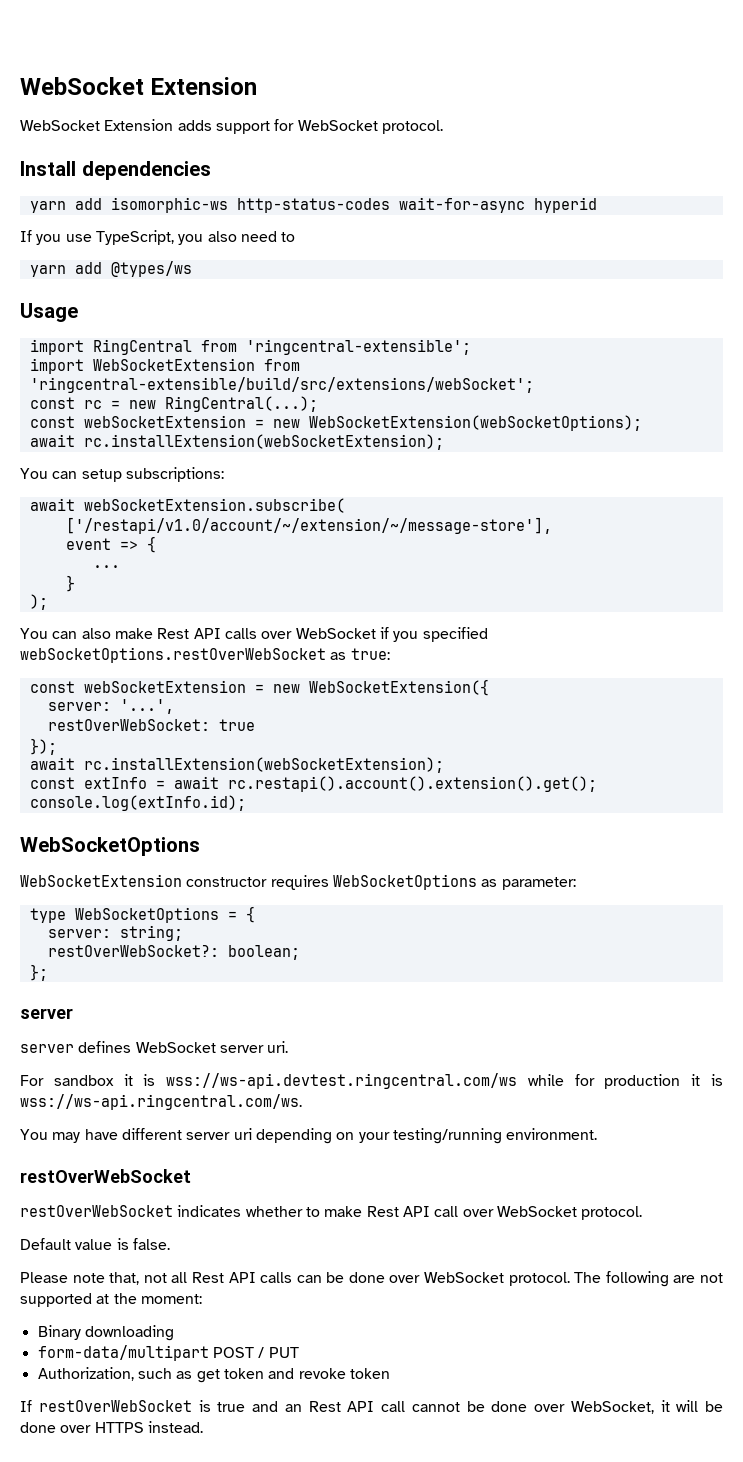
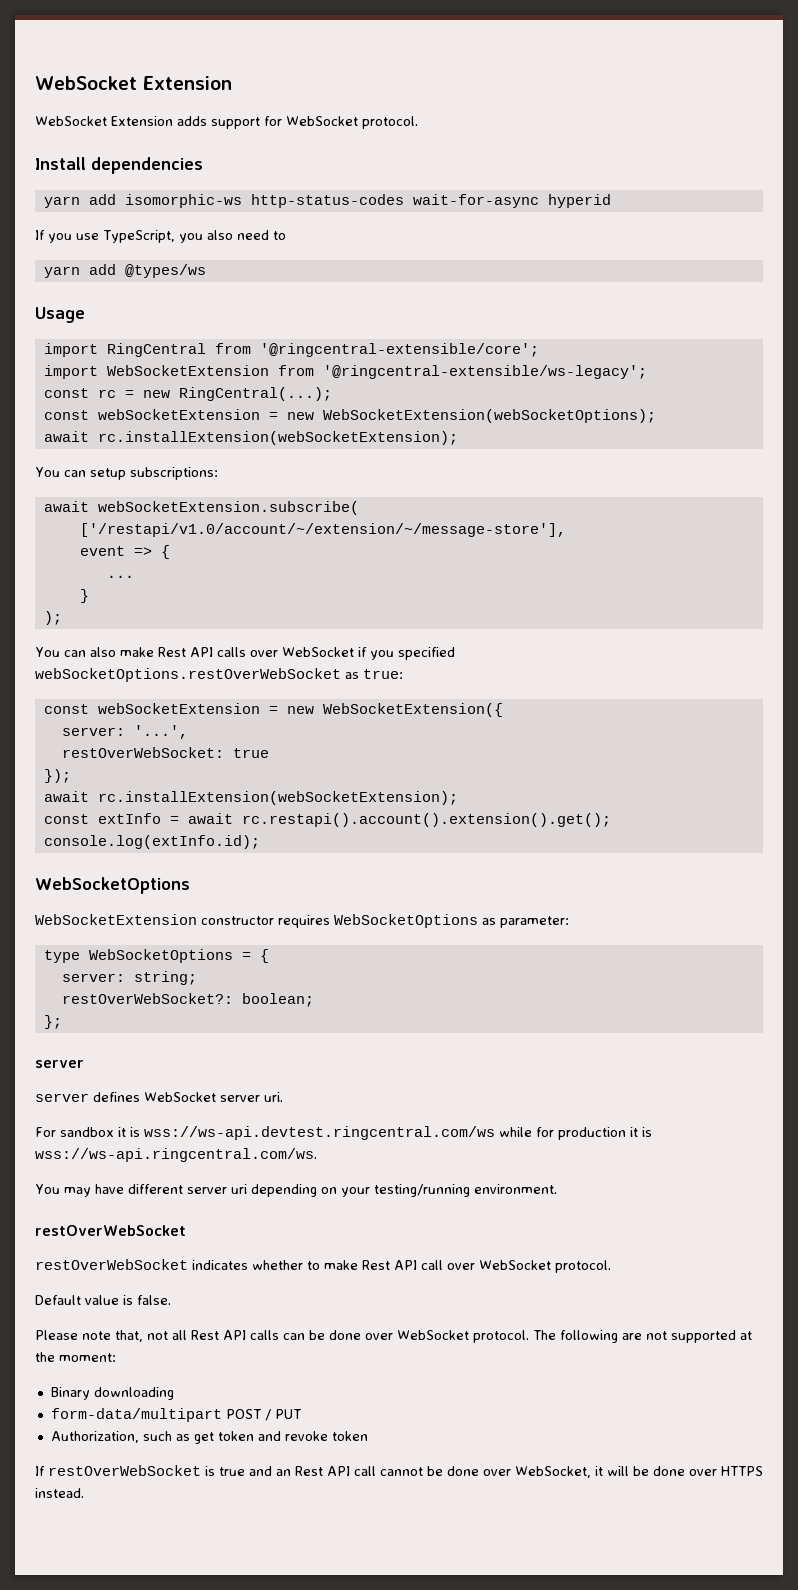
[245,339,471,355] 'ringcentral-extensible'; -> [259,343,539,357] '@ringcentral-extensible/core';
[29,377,534,393] 'ringcentral-extensible/build/src/extensions/webSocket'; -> [322,365,647,379] '@ringcentral-extensible/ws-legacy';

